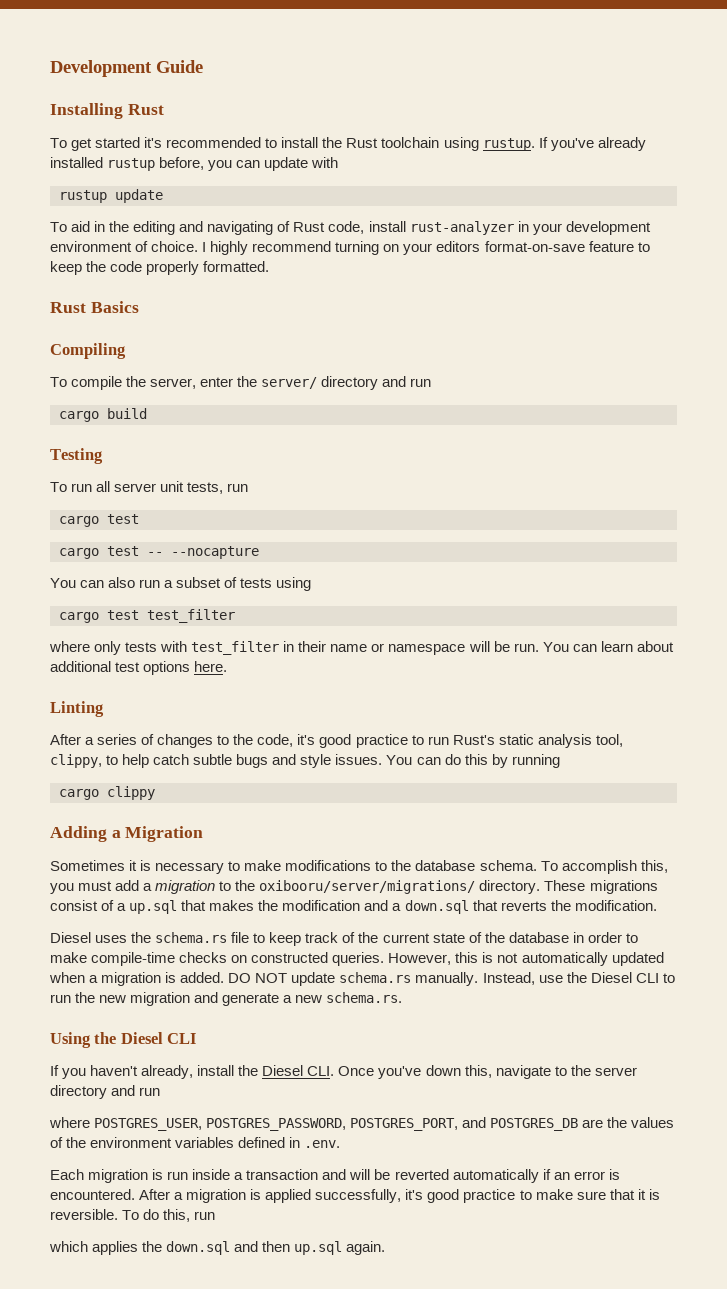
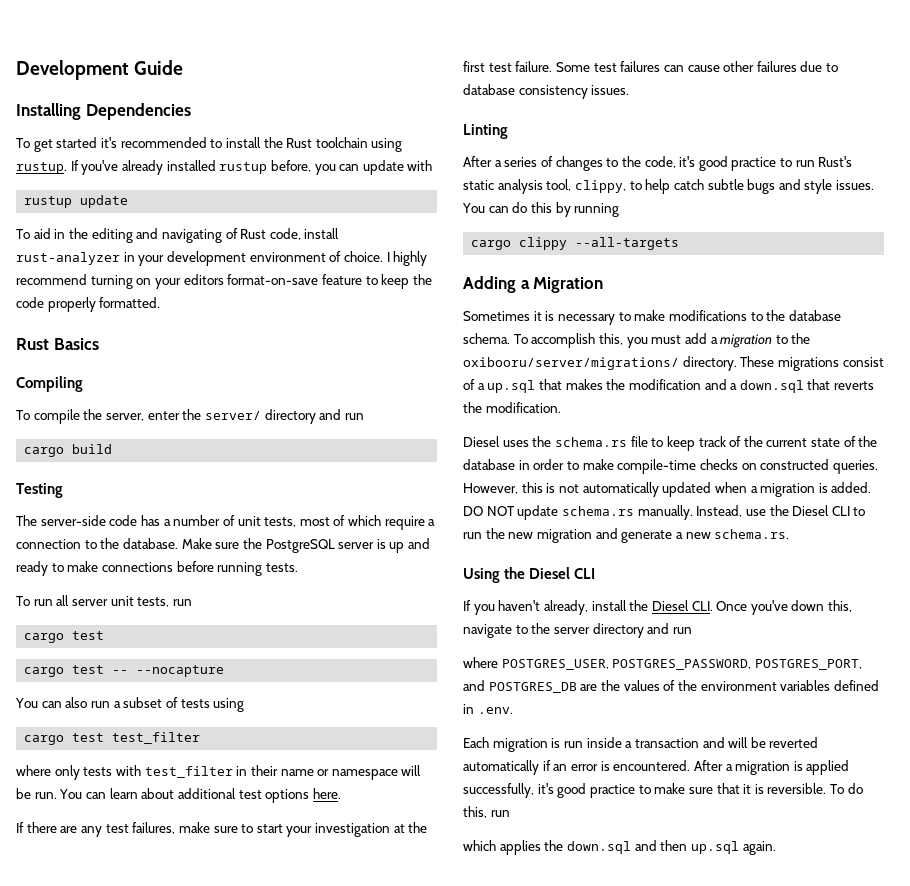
[127,104,164,115] Rust -> [85,103,191,120] Dependencies
(103, 456) none -> [16,515,436,530] [16,538,431,553] [16,561,298,576] // The server-side code has a number of unit tests, most of which require a connection to the database. Make sure the PostgreSQL server is up and ready to make connections before running tests.
(228, 666) none -> [16,822,428,837] [463,61,839,72] [463,84,630,99] // If there are any test failures, make sure to start your investigation at the first test failure. Some test failures can cause other failures due to database consistency issues.
(155, 793) none -> [575,237,680,250] --all-targets

